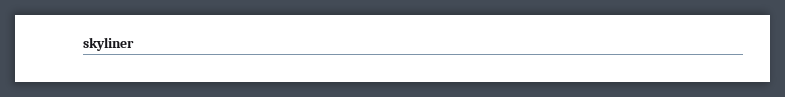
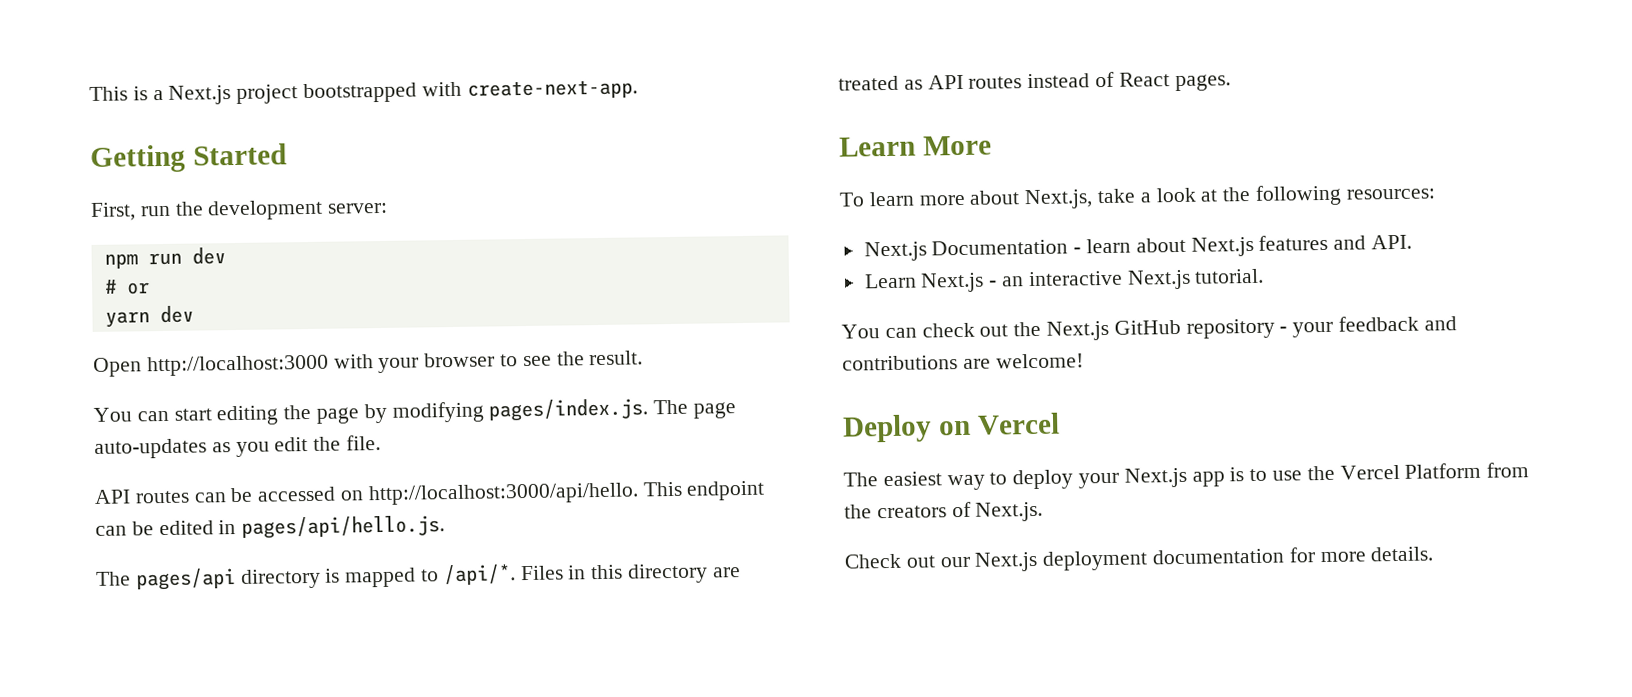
[83,37,134,51] skyliner -> [89,79,638,105] [90,143,287,173] [90,199,389,221] [103,247,226,269] [103,279,150,295] [104,305,194,328] [93,350,644,377] [93,398,737,426] [94,435,382,459] [94,480,766,506] [95,515,446,539] [96,563,741,591] [838,71,1231,92] [839,135,992,157] [839,184,1435,210] [863,234,1413,262] [863,268,1265,293] [841,315,1457,341] [842,353,1084,371] [842,412,1060,443] [843,462,1530,491] [844,501,1044,522] [844,546,1434,572] This is a Next.js project bootstrapped with create-next-app. // Getting Started // First, run the development server: // npm run dev // # or // yarn dev // Open http://localhost:3000 with your browser to see the result. // You can start editing the page by modifying pages/index.js. The page auto-updates as you edit the file. // API routes can be accessed on http://localhost:3000/api/hello. This endpoint can be edited in pages/api/hello.js. // The pages/api directory is mapped to /api/*. Files in this directory are treated as API routes instead of React pages. // Learn More // To learn more about Next.js, take a look at the following resources: // Next.js Documentation - learn about Next.js features and API. // Learn Next.js - an interactive Next.js tutorial. // You can check out the Next.js GitHub repository - your feedback and contributions are welcome! // Deploy on Vercel // The easiest way to deploy your Next.js app is to use the Vercel Platform from the creators of Next.js. // Check out our Next.js deployment documentation for more details.

